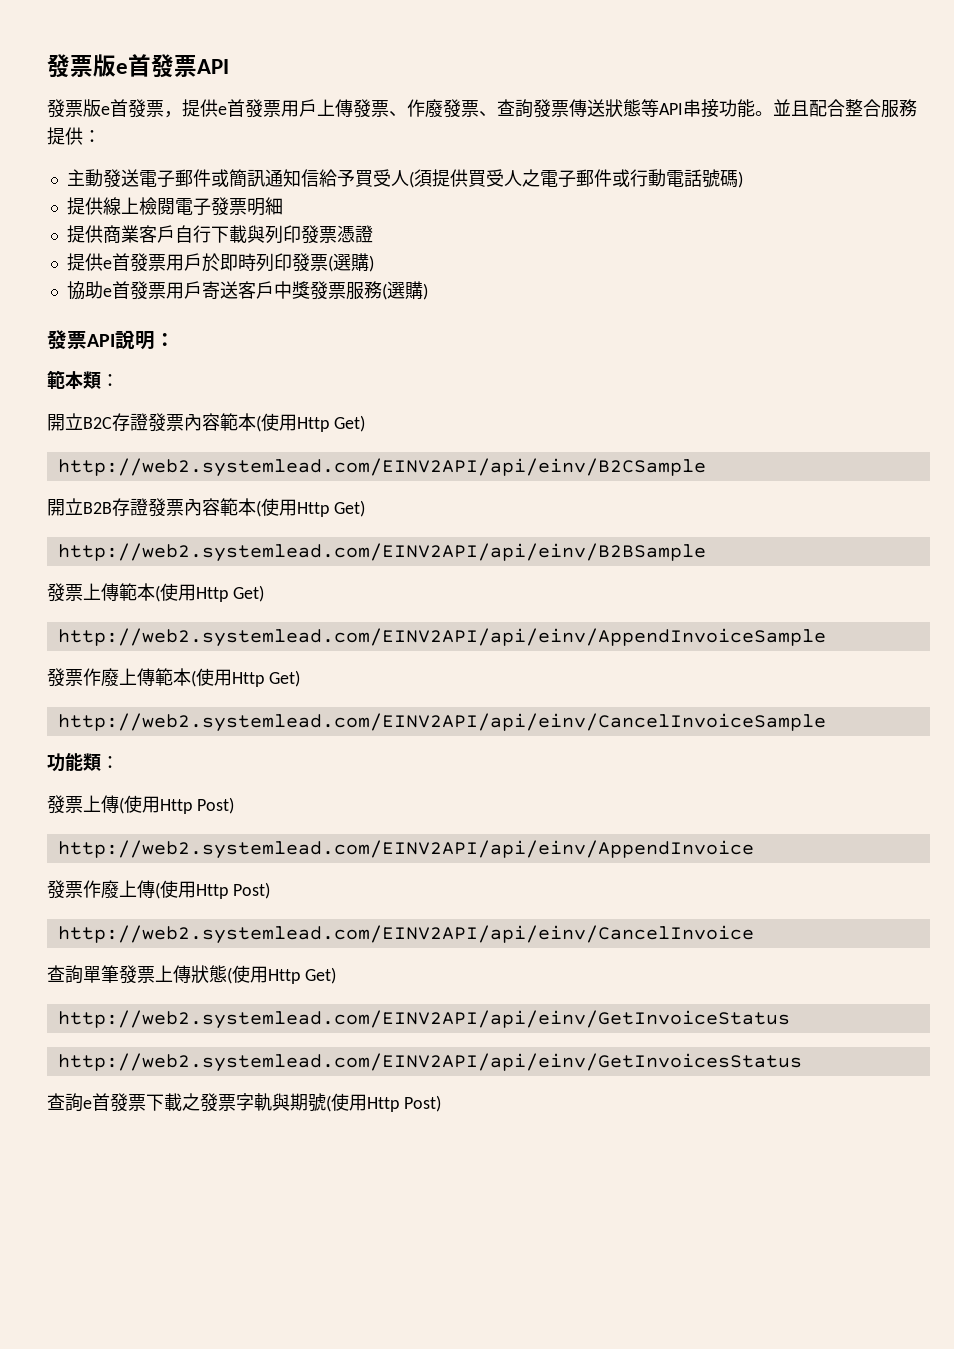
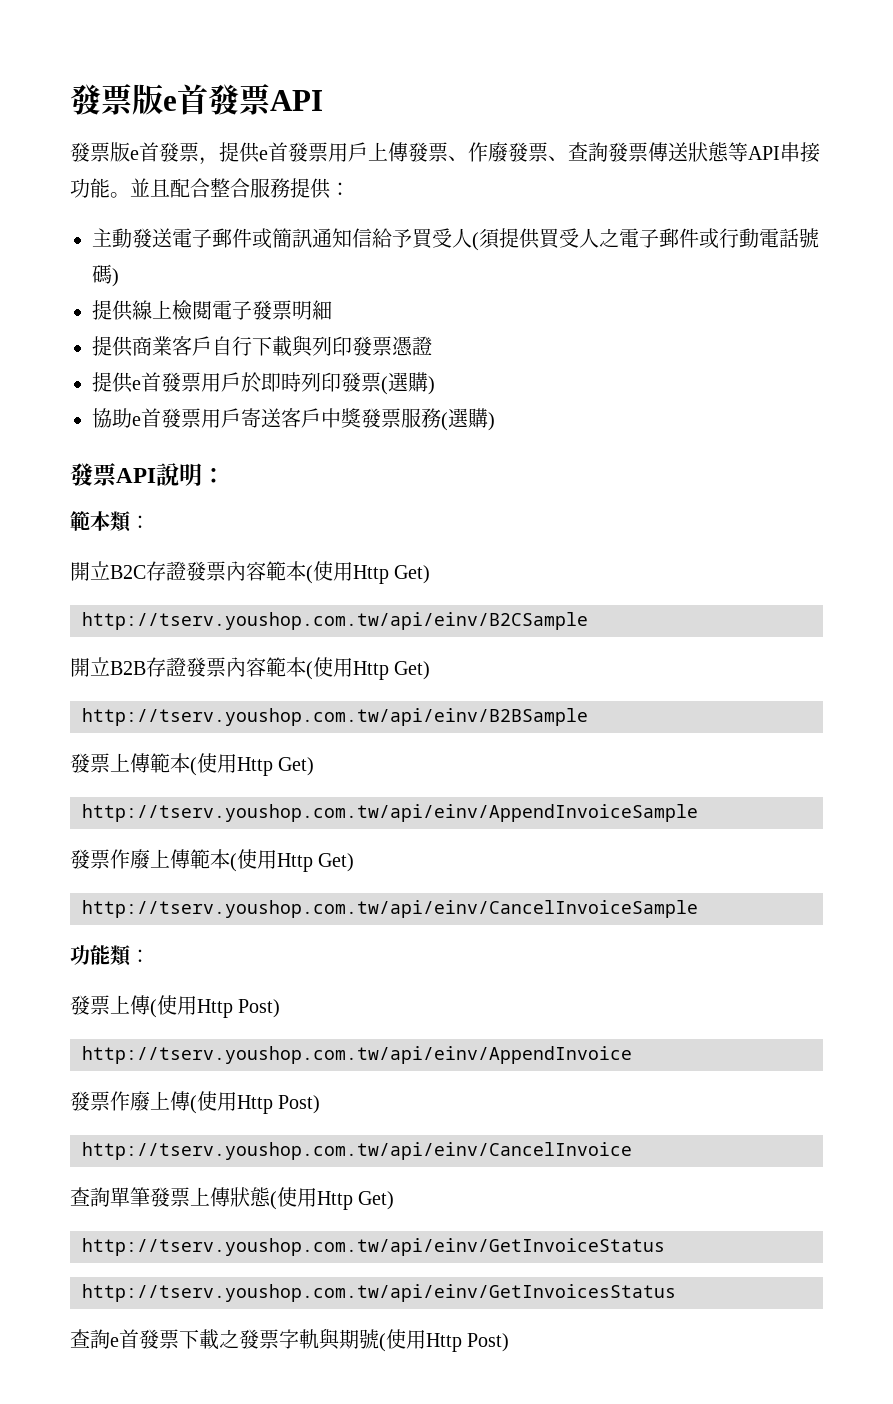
[57,458,706,477] http://web2.systemlead.com/EINV2API/api/einv/B2CSample -> [82,612,588,630] http://tserv.youshop.com.tw/api/einv/B2CSample
[57,543,706,562] http://web2.systemlead.com/EINV2API/api/einv/B2BSample -> [82,708,588,726] http://tserv.youshop.com.tw/api/einv/B2BSample
[57,628,826,647] http://web2.systemlead.com/EINV2API/api/einv/AppendInvoiceSample -> [82,804,698,822] http://tserv.youshop.com.tw/api/einv/AppendInvoiceSample
[57,713,826,732] http://web2.systemlead.com/EINV2API/api/einv/CancelInvoiceSample -> [82,900,698,918] http://tserv.youshop.com.tw/api/einv/CancelInvoiceSample
[57,840,754,859] http://web2.systemlead.com/EINV2API/api/einv/AppendInvoice -> [82,1046,632,1064] http://tserv.youshop.com.tw/api/einv/AppendInvoice
[57,925,754,944] http://web2.systemlead.com/EINV2API/api/einv/CancelInvoice -> [82,1142,632,1160] http://tserv.youshop.com.tw/api/einv/CancelInvoice
[57,1010,790,1029] [57,1053,802,1072] http://web2.systemlead.com/EINV2API/api/einv/GetInvoiceStatus // http://web2.systemlead.com/EINV2API/api/einv/GetInvoicesStatus -> [82,1238,665,1256] [82,1284,676,1302] http://tserv.youshop.com.tw/api/einv/GetInvoiceStatus // http://tserv.youshop.com.tw/api/einv/GetInvoicesStatus

